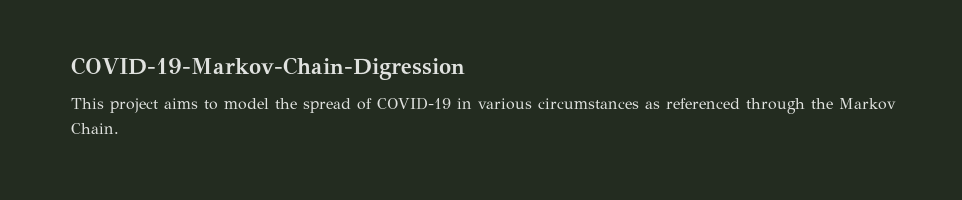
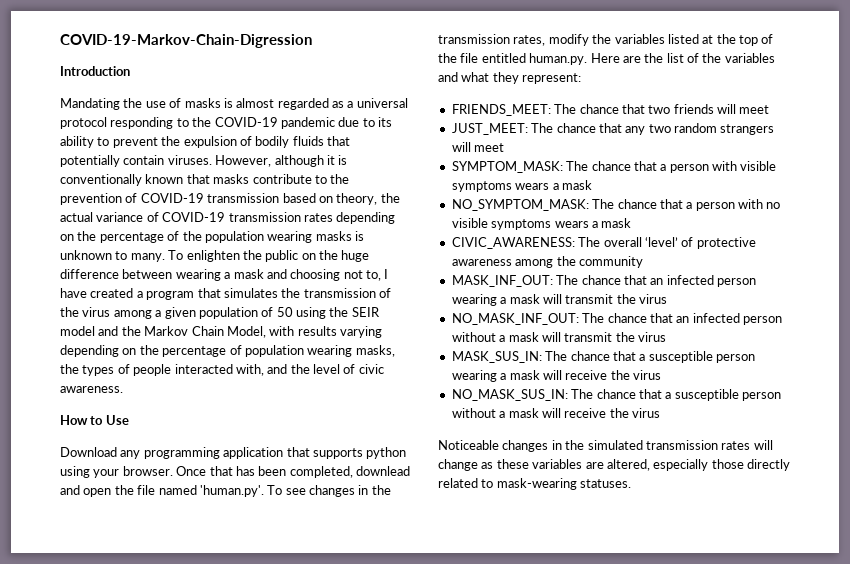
[71,97,896,114] [71,123,119,134] This project aims to model the spread of COVID-19 in various circumstances as referenced through the Markov Chain. -> [60,66,130,76] [60,98,408,110] [60,117,392,129] [60,136,350,148] [60,155,348,167] [60,174,350,186] [60,193,400,205] [60,212,396,224] [60,231,364,243] [60,250,370,262] [60,269,389,281] [60,288,391,300] [60,307,380,319] [60,326,382,338] [60,345,395,357] [60,364,384,376] [60,386,123,393] [60,415,129,425] [60,447,407,459] [60,466,410,478] [60,485,391,497] [438,34,774,46] [438,53,775,65] [438,72,582,84] [451,104,770,116] [451,123,775,135] [451,142,505,152] [451,161,777,173] [451,180,592,192] [451,199,781,211] [451,218,632,230] [451,237,756,249] [451,256,643,268] [451,275,756,287] [451,294,667,306] [451,313,782,325] [451,332,666,342] [451,351,755,363] [451,370,661,382] [451,389,781,401] [451,408,660,418] [438,440,773,452] [438,459,790,471] [438,478,632,490] Introduction // Mandating the use of masks is almost regarded as a universal protocol responding to the COVID-19 pandemic due to its ability to prevent the expulsion of bodily fluids that potentially contain viruses. However, although it is conventionally known that masks contribute to the prevention of COVID-19 transmission based on theory, the actual variance of COVID-19 transmission rates depending on the percentage of the population wearing masks is unknown to many. To enlighten the public on the huge difference between wearing a mask and choosing not to, I have created a program that simulates the transmission of the virus among a given population of 50 using the SEIR model and the Markov Chain Model, with results varying depending on the percentage of population wearing masks, the types of people interacted with, and the level of civic awareness. // How to Use // Download any programming application that supports python using your browser. Once that has been completed, downlead and open the file named 'human.py'. To see changes in the transmission rates, modify the variables listed at the top of the file entitled human.py. Here are the list of the variables and what they represent: // FRIENDS_MEET: The chance that two friends will meet // JUST_MEET: The chance that any two random strangers will meet // SYMPTOM_MASK: The chance that a person with visible symptoms wears a mask // NO_SYMPTOM_MASK: The chance that a person with no visible symptoms wears a mask // CIVIC_AWARENESS: The overall ‘level’ of protective awareness among the community // MASK_INF_OUT: The chance that an infected person wearing a mask will transmit the virus // NO_MASK_INF_OUT: The chance that an infected person without a mask will transmit the virus // MASK_SUS_IN: The chance that a susceptible person wearing a mask will receive the virus // NO_MASK_SUS_IN: The chance that a susceptible person without a mask will receive the virus // Noticeable changes in the simulated transmission rates will change as these variables are altered, especially those directly related to mask-wearing statuses.

